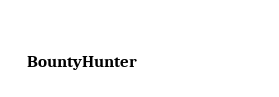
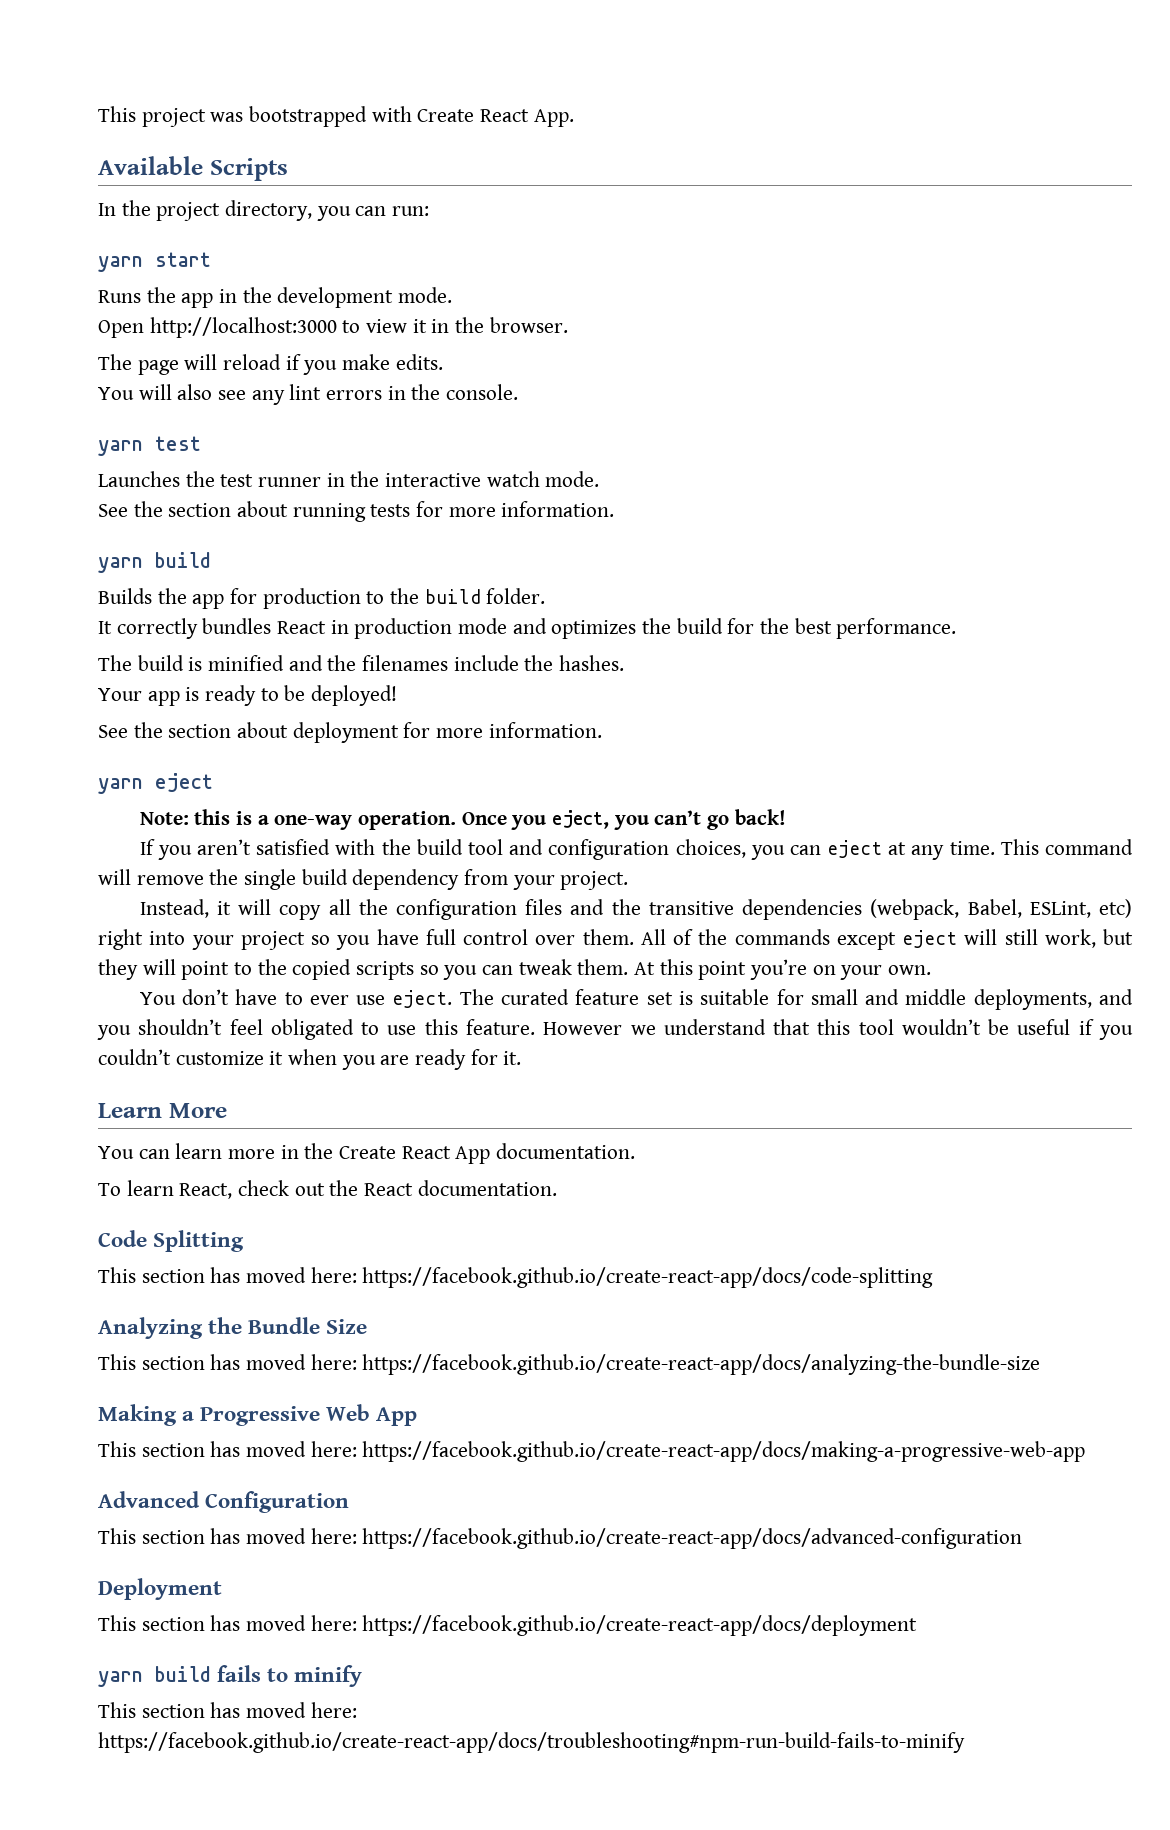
[27,56,137,70] BountyHunter -> [98,106,574,127] [98,156,288,181] [98,200,430,221] [98,252,211,272] [98,287,453,308] [98,317,568,338] [98,354,443,375] [98,384,519,405] [98,436,201,456] [98,471,600,487] [98,501,615,522] [98,552,211,573] [98,588,546,609] [98,618,957,639] [98,655,625,671] [98,685,398,706] [98,722,602,743] [98,773,213,794] [139,809,786,830] [139,839,1133,860] [98,869,629,890] [139,899,1132,920] [98,929,1133,950] [98,959,932,980] [139,989,1134,1010] [97,1019,1134,1040] [98,1049,522,1070] [98,1103,227,1118] [98,1143,636,1164] [98,1180,557,1199] [98,1230,245,1252] [98,1267,934,1288] [98,1317,368,1339] [98,1354,1041,1375] [98,1404,418,1426] [98,1441,1086,1462] [98,1491,350,1513] [98,1528,1023,1549] [98,1578,222,1600] [98,1615,918,1636] [98,1665,363,1687] [98,1702,357,1718] [98,1732,965,1753] This project was bootstrapped with Create React App. // Available Scripts // In the project directory, you can run: // yarn start // Runs the app in the development mode. // Open http://localhost:3000 to view it in the browser. // The page will reload if you make edits. // You will also see any lint errors in the console. // yarn test // Launches the test runner in the interactive watch mode. // See the section about running tests for more information. // yarn build // Builds the app for production to the build folder. // It correctly bundles React in production mode and optimizes the build for the best performance. // The build is minified and the filenames include the hashes. // Your app is ready to be deployed! // See the section about deployment for more information. // yarn eject // Note: this is a one-way operation. Once you eject, you can’t go back! // If you aren’t satisfied with the build tool and configuration choices, you can eject at any time. This command will remove the single build dependency from your project. // Instead, it will copy all the configuration files and the transitive dependencies (webpack, Babel, ESLint, etc) right into your project so you have full control over them. All of the commands except eject will still work, but they will point to the copied scripts so you can tweak them. At this point you’re on your own. // You don’t have to ever use eject. The curated feature set is suitable for small and middle deployments, and you shouldn’t feel obligated to use this feature. However we understand that this tool wouldn’t be useful if you couldn’t customize it when you are ready for it. // Learn More // You can learn more in the Create React App documentation. // To learn React, check out the React documentation. // Code Splitting // This section has moved here: https://facebook.github.io/create-react-app/docs/code-splitting // Analyzing the Bundle Size // This section has moved here: https://facebook.github.io/create-react-app/docs/analyzing-the-bundle-size // Making a Progressive Web App // This section has moved here: https://facebook.github.io/create-react-app/docs/making-a-progressive-web-app // Advanced Configuration // This section has moved here: https://facebook.github.io/create-react-app/docs/advanced-configuration // Deployment // This section has moved here: https://facebook.github.io/create-react-app/docs/deployment // yarn build fails to minify // This section has moved here: https://facebook.github.io/create-react-app/docs/troubleshooting#npm-run-build-fails-to-minify

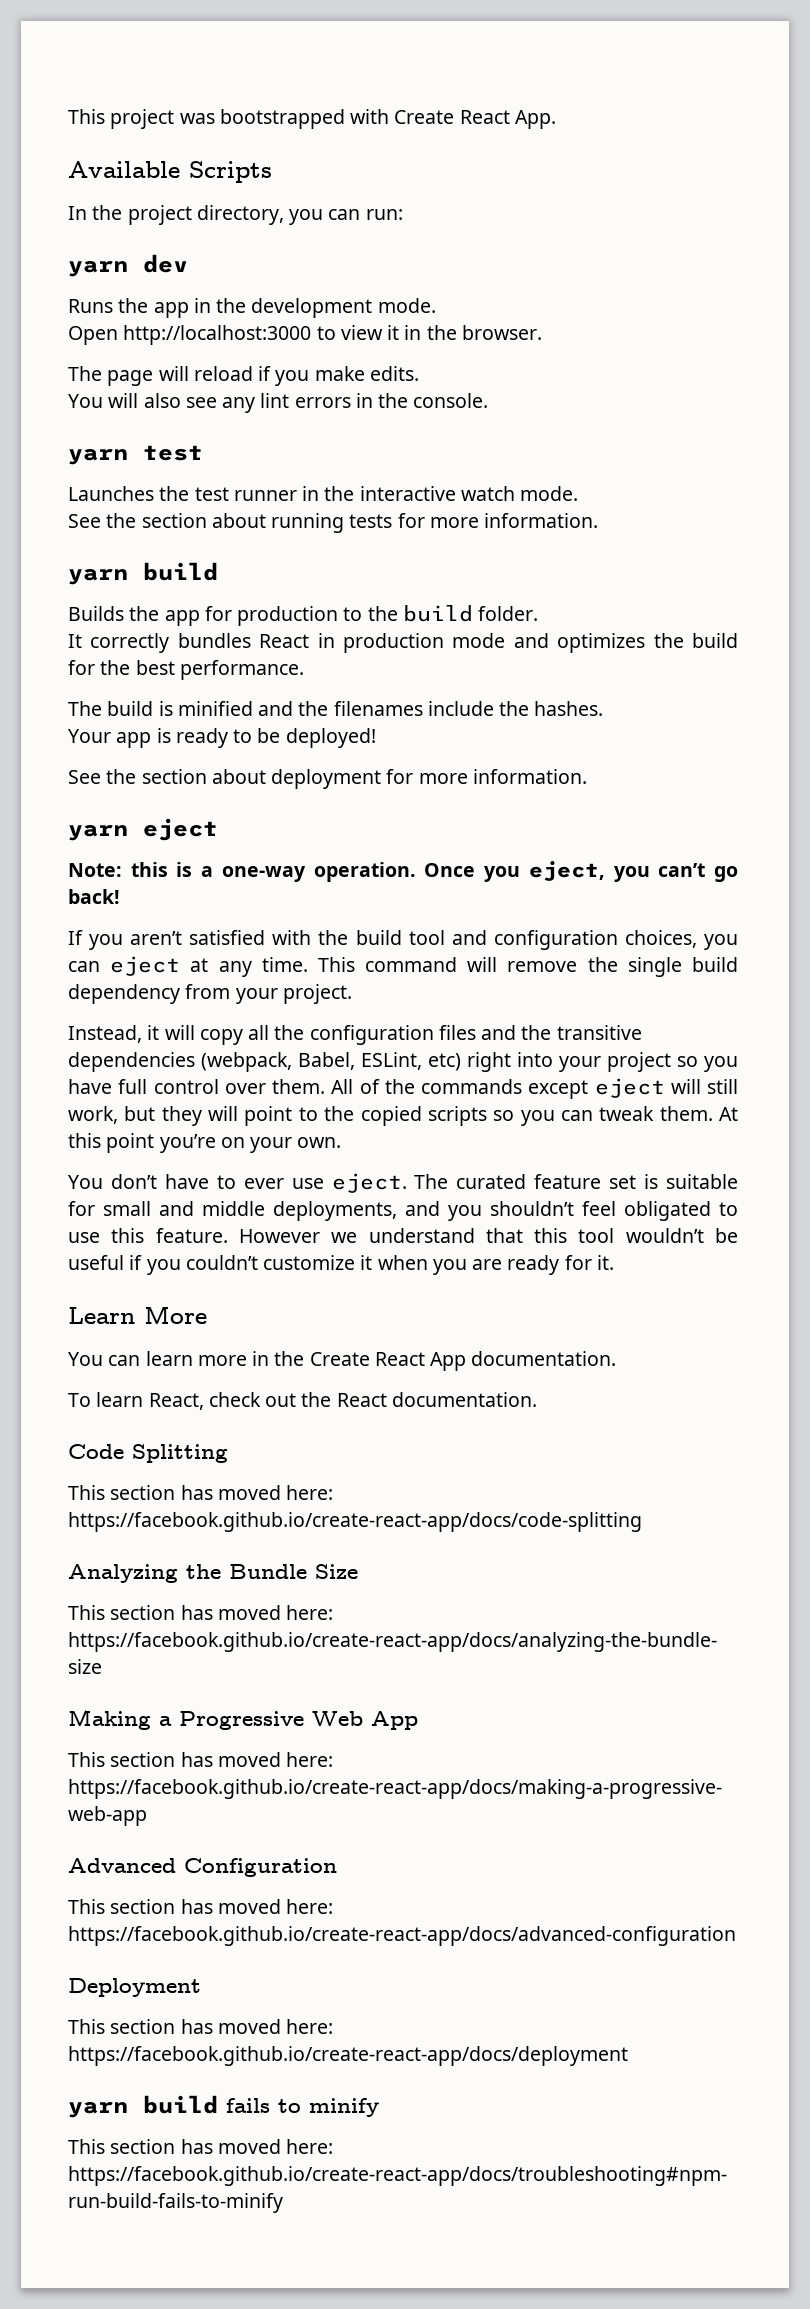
[155,252,211,267] start -> [143,254,188,273] dev

